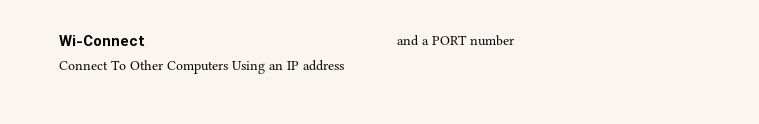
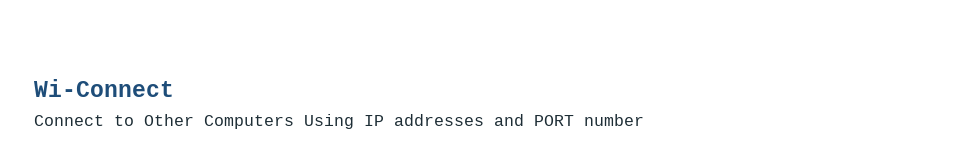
[111,60,126,70] To -> [114,115,134,126] to
[269,60,344,71] [397,35,429,46] an IP address and a -> [364,114,524,126] IP addresses and

